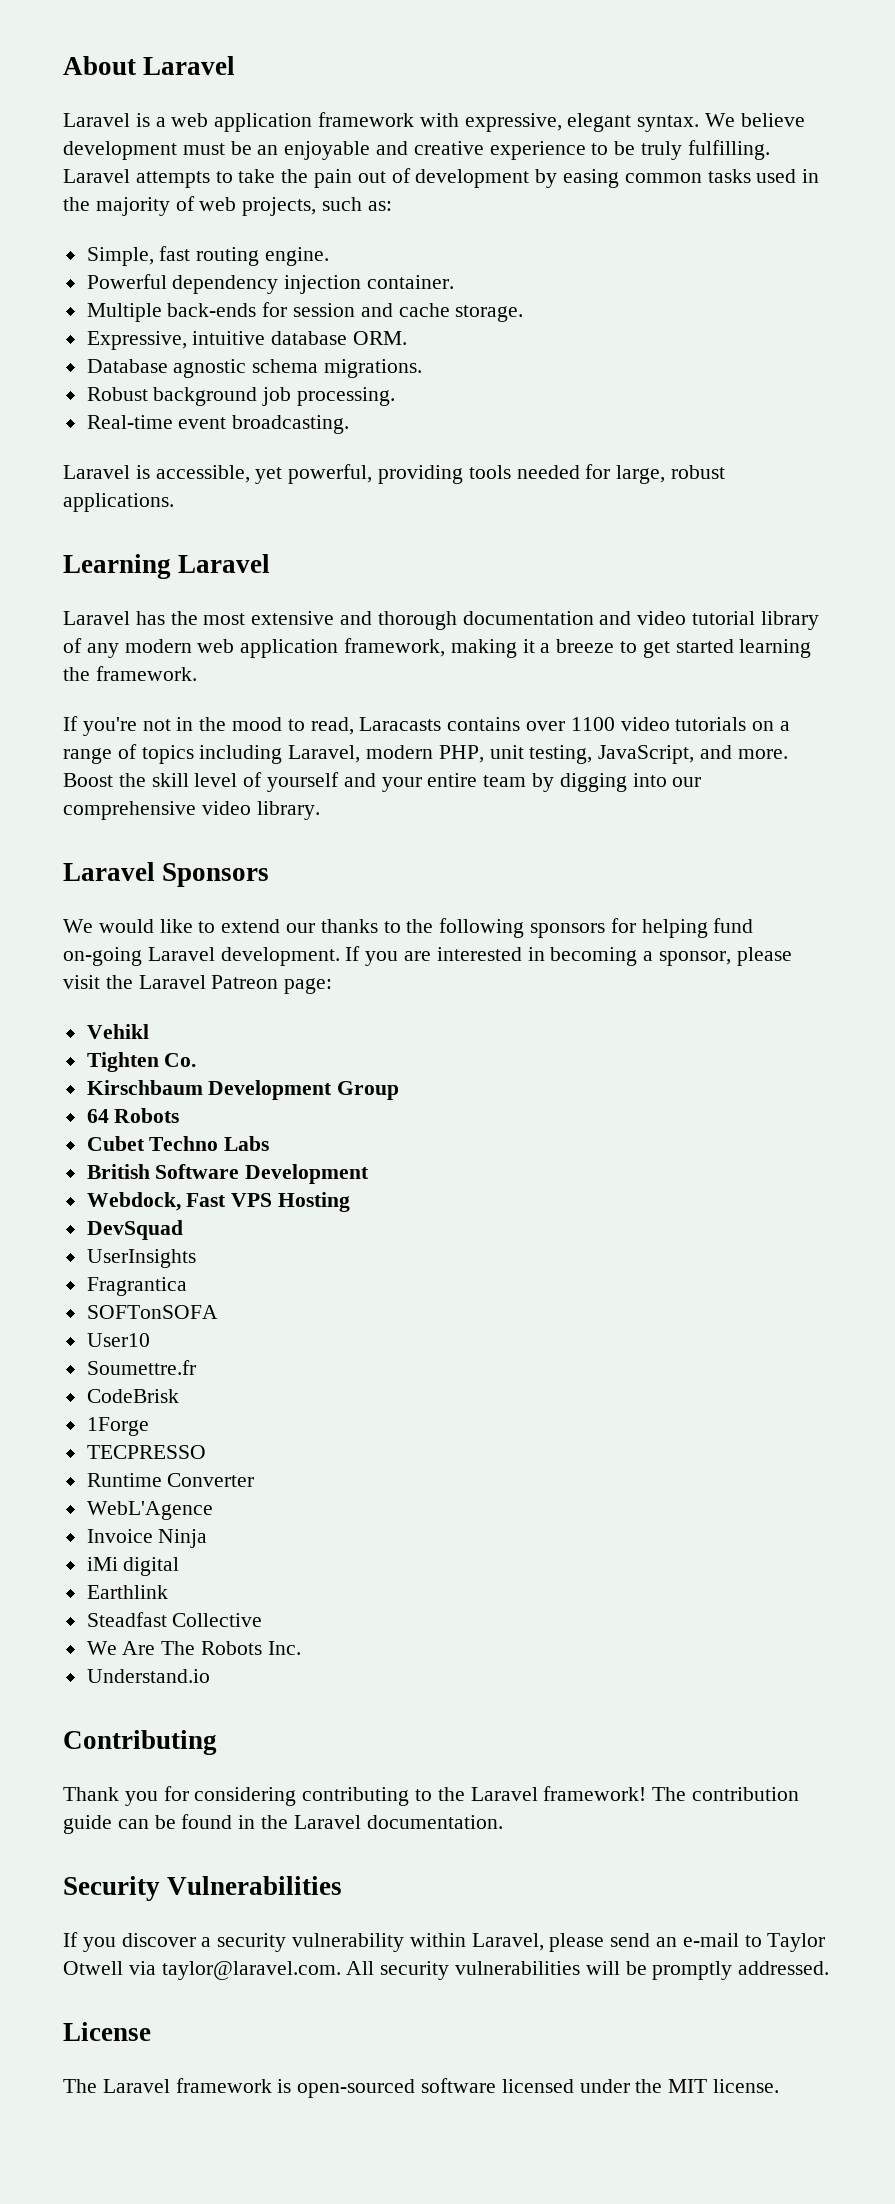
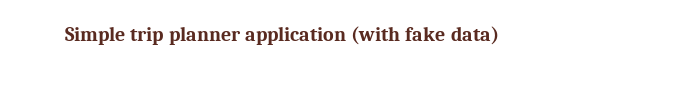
[63,56,236,75] [63,112,805,132] [63,140,770,160] [63,168,820,188] [63,196,392,216] [86,246,330,266] [86,274,455,294] [86,302,524,322] [86,331,408,350] [86,359,423,378] [86,387,396,406] [86,415,350,434] [63,464,726,484] [63,493,174,512] [63,554,271,579] [63,611,819,630] [63,638,812,658] [63,666,197,681] [63,716,791,736] [63,744,788,764] [63,772,702,792] [63,801,320,820] [63,862,270,887] [63,918,754,938] [63,946,792,966] [63,975,333,994] [86,1024,149,1039] [86,1052,197,1072] [86,1080,400,1100] [86,1108,180,1123] [86,1136,270,1151] [86,1164,370,1184] [86,1192,351,1212] [86,1220,183,1240] [86,1249,196,1268] [86,1277,187,1296] [86,1305,218,1319] [86,1333,150,1347] [86,1360,196,1375] [86,1389,179,1403] [86,1417,149,1436] [86,1445,206,1459] [86,1473,255,1487] [86,1501,213,1520] [86,1529,208,1548] [86,1557,180,1576] [86,1585,168,1599] [86,1612,263,1627] [86,1641,301,1655] [86,1669,210,1683] [63,1730,217,1755] [63,1786,800,1806] [63,1814,503,1834] [63,1876,343,1901] [63,1932,826,1952] [63,1961,830,1980] [63,2022,151,2041] [63,2078,780,2098] About Laravel // Laravel is a web application framework with expressive, elegant syntax. We believe development must be an enjoyable and creative experience to be truly fulfilling. Laravel attempts to take the pain out of development by easing common tasks used in the majority of web projects, such as: // Simple, fast routing engine. // Powerful dependency injection container. // Multiple back-ends for session and cache storage. // Expressive, intuitive database ORM. // Database agnostic schema migrations. // Robust background job processing. // Real-time event broadcasting. // Laravel is accessible, yet powerful, providing tools needed for large, robust applications. // Learning Laravel // Laravel has the most extensive and thorough documentation and video tutorial library of any modern web application framework, making it a breeze to get started learning the framework. // If you're not in the mood to read, Laracasts contains over 1100 video tutorials on a range of topics including Laravel, modern PHP, unit testing, JavaScript, and more. Boost the skill level of yourself and your entire team by digging into our comprehensive video library. // Laravel Sponsors // We would like to extend our thanks to the following sponsors for helping fund on-going Laravel development. If you are interested in becoming a sponsor, please visit the Laravel Patreon page: // Vehikl // Tighten Co. // Kirschbaum Development Group // 64 Robots // Cubet Techno Labs // British Software Development // Webdock, Fast VPS Hosting // DevSquad // UserInsights // Fragrantica // SOFTonSOFA // User10 // Soumettre.fr // CodeBrisk // 1Forge // TECPRESSO // Runtime Converter // WebL'Agence // Invoice Ninja // iMi digital // Earthlink // Steadfast Collective // We Are The Robots Inc. // Understand.io // Contributing // Thank you for considering contributing to the Laravel framework! The contribution guide can be found in the Laravel documentation. // Security Vulnerabilities // If you discover a security vulnerability within Laravel, please send an e-mail to Taylor Otwell via taylor@laravel.com. All security vulnerabilities will be promptly addressed. // License // The Laravel framework is open-sourced software licensed under the MIT license. -> [65,26,499,45] Simple trip planner application (with fake data)

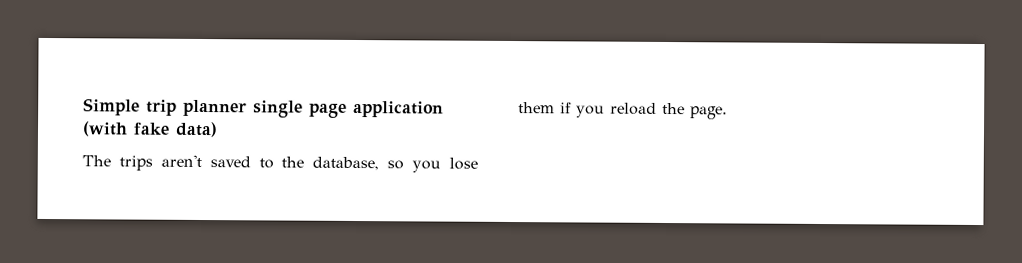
(241, 35) none -> [253,100,347,118] single page
(499, 35) none -> [82,154,479,173] [518,102,728,120] // The trips aren't saved to the database, so you lose them if you reload the page.

